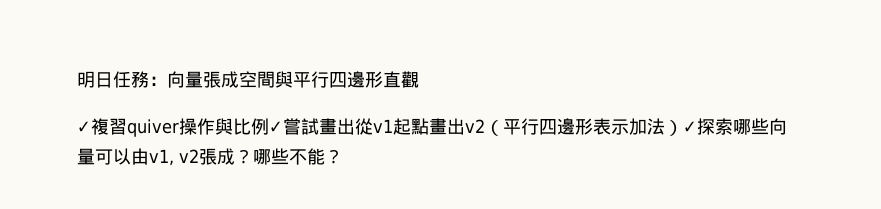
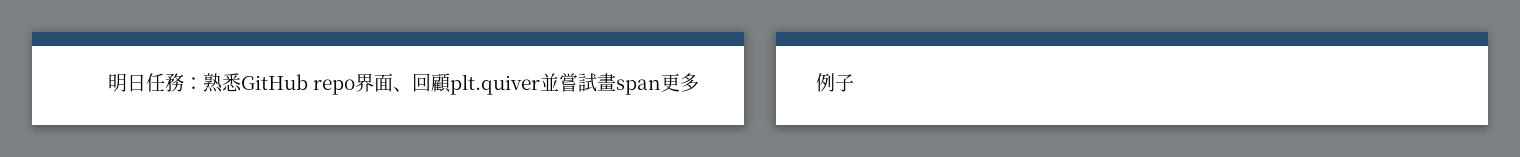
[167,71,419,88] [77,118,787,137] [77,148,343,166] 向量張成空間與平行四邊形直觀 // ✓複習quiver操作與比例✓嘗試畫出從v1起點畫出v2（平行四邊形表示加法）✓探索哪些向量可以由v1, v2張成？哪些不能？ -> [202,73,854,95] 熟悉GitHub repo界面、回顧plt.quiver並嘗試畫span更多例子

